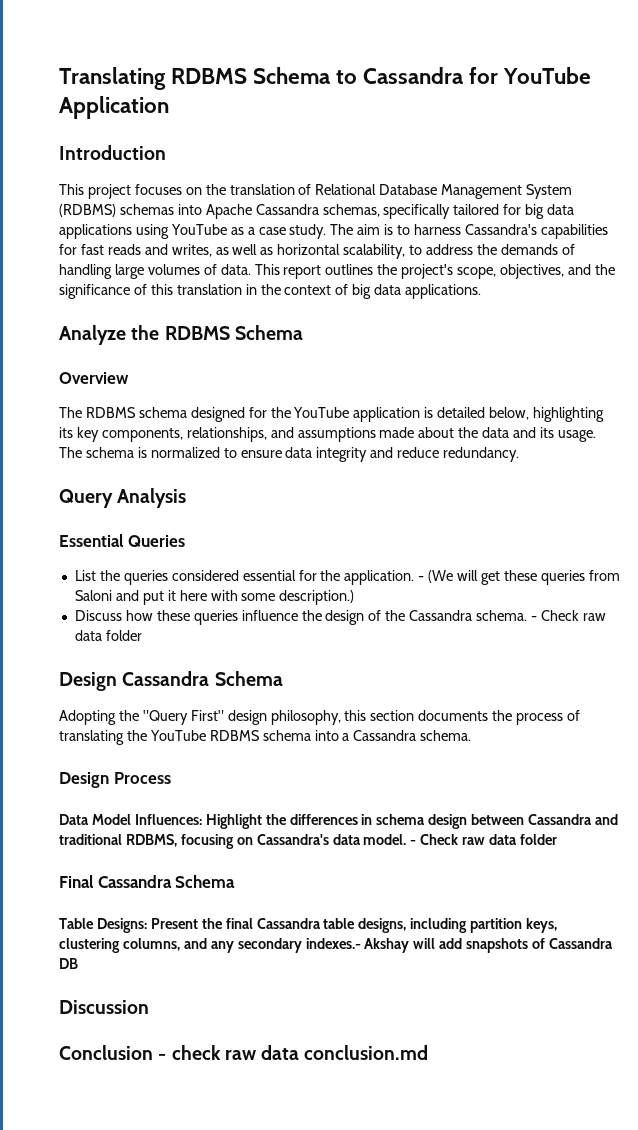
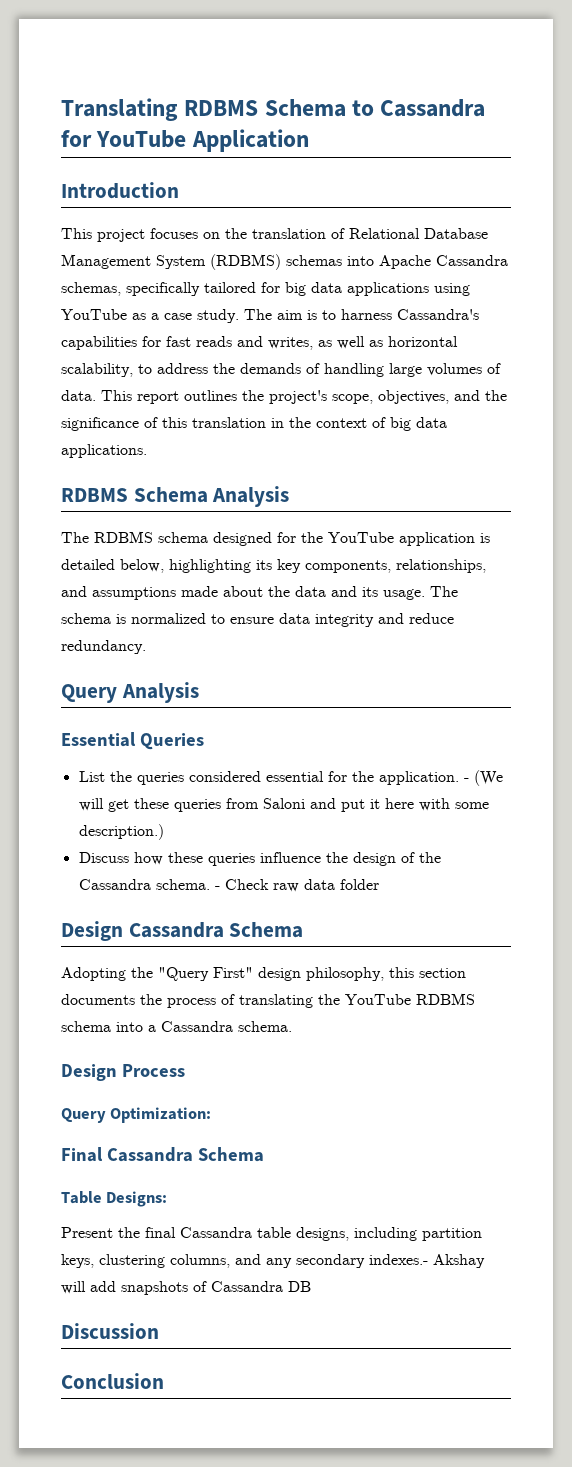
[59,325,303,345] [59,372,129,384] Analyze the RDBMS Schema // Overview -> [61,486,290,507] RDBMS Schema Analysis
[59,814,619,829] [59,834,558,849] Data Model Influences: Highlight the differences in schema design between Cassandra and traditional RDBMS, focusing on Cassandra's data model. - Check raw data folder -> [61,1107,212,1123] Query Optimization:
(147, 925) none -> (168, 1199) //
[158,1045,429,1060] - check raw data conclusion.md -> (164, 1381) none

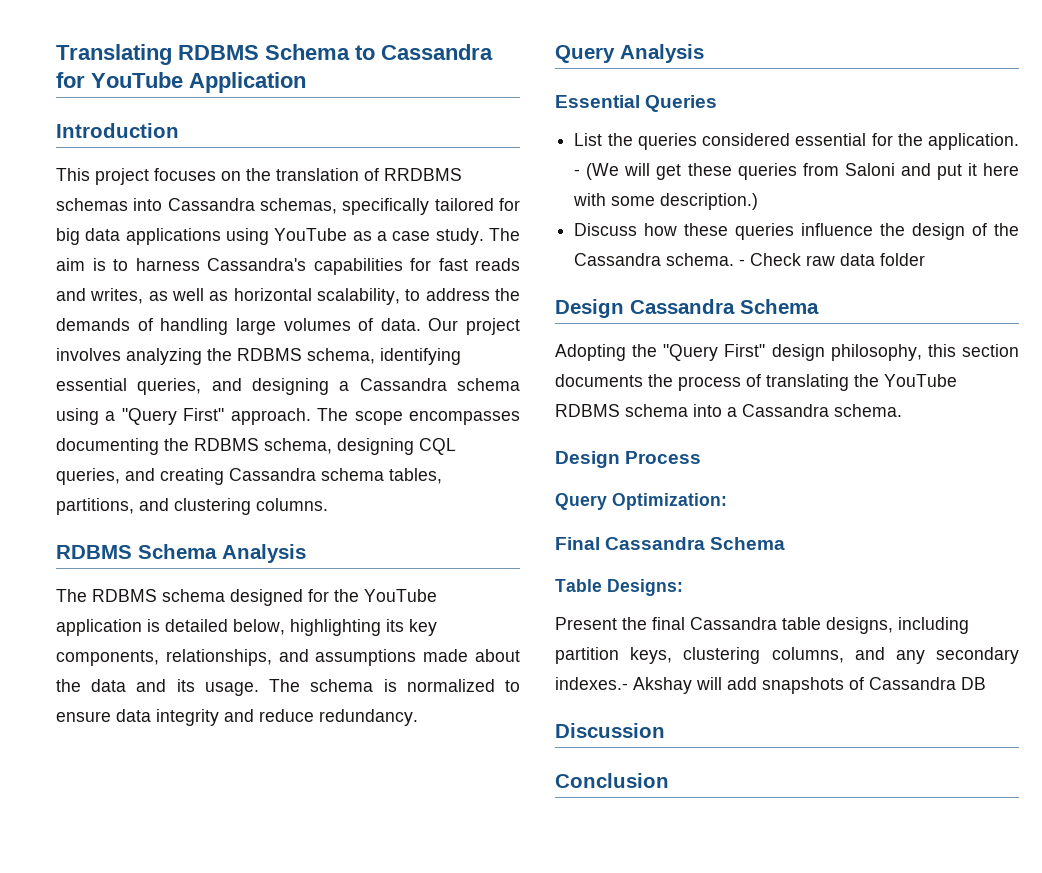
[349,228,488,239] [61,254,281,270] Relational Database Management System (RDBMS) -> [384,168,462,181] RRDBMS
[379,255,431,269] Apache -> (163, 204) none
[101,390,507,404] [61,417,447,431] [61,444,147,458] This report outlines the project's scope, objectives, and the significance of this translation in the context of big data applications. -> [428,318,520,335] [56,348,461,365] [56,378,520,395] [56,408,520,425] [56,438,456,455] [56,468,442,485] [56,498,328,515] Our project involves analyzing the RDBMS schema, identifying essential queries, and designing a Cassandra schema using a "Query First" approach. The scope encompasses documenting the RDBMS schema, designing CQL queries, and creating Cassandra schema tables, partitions, and clustering columns.

